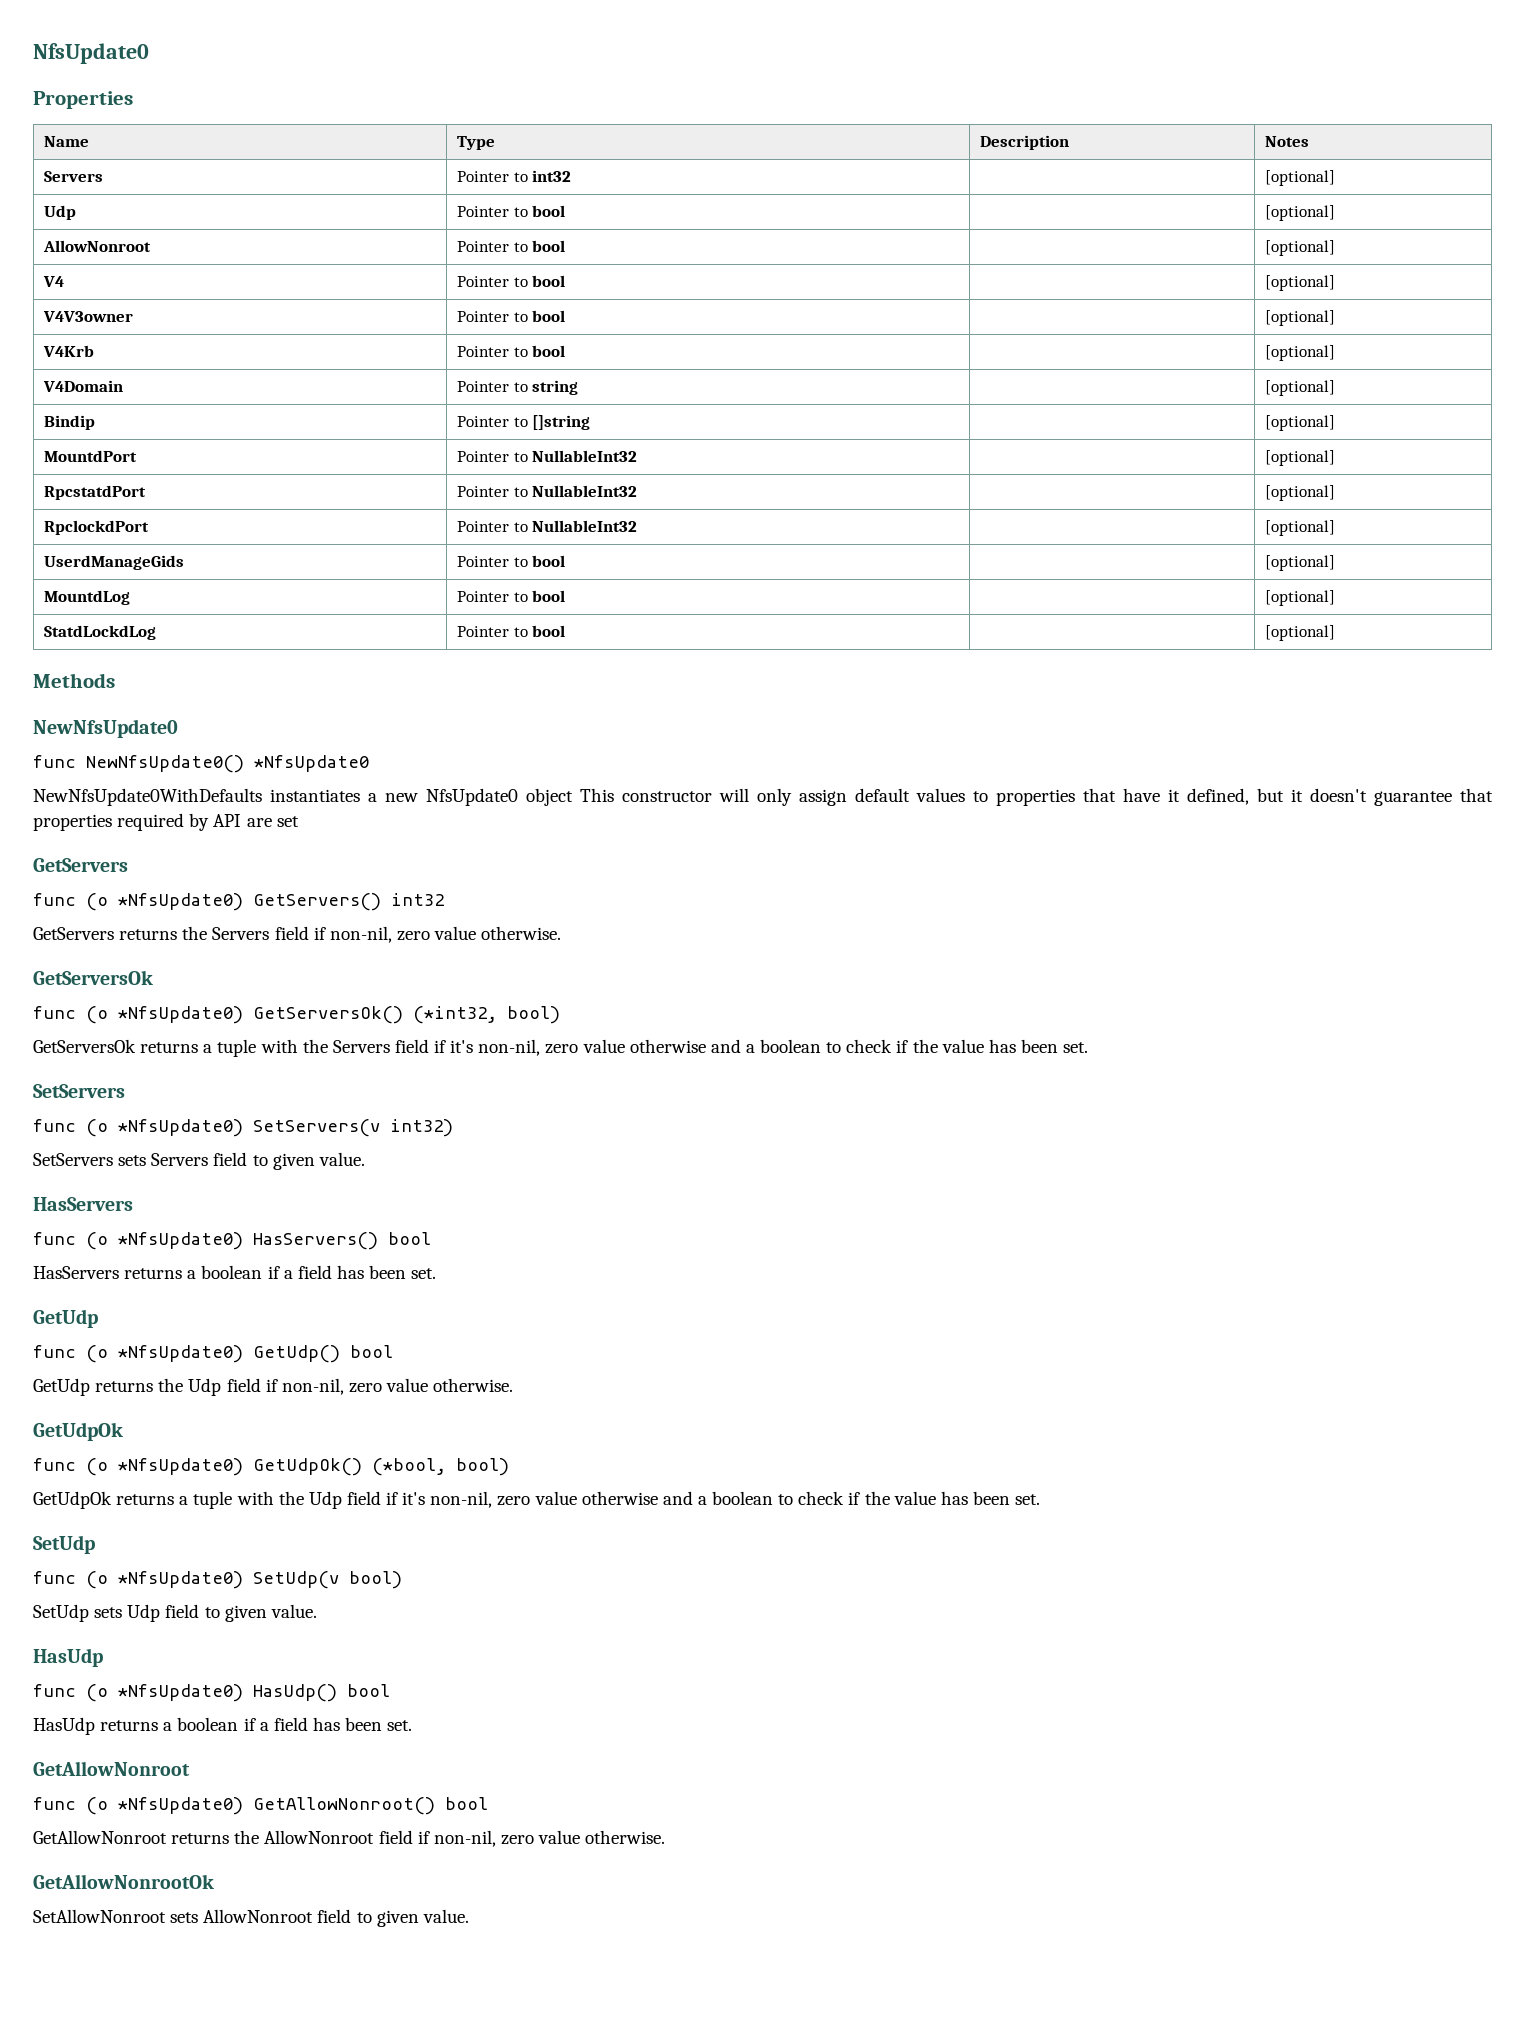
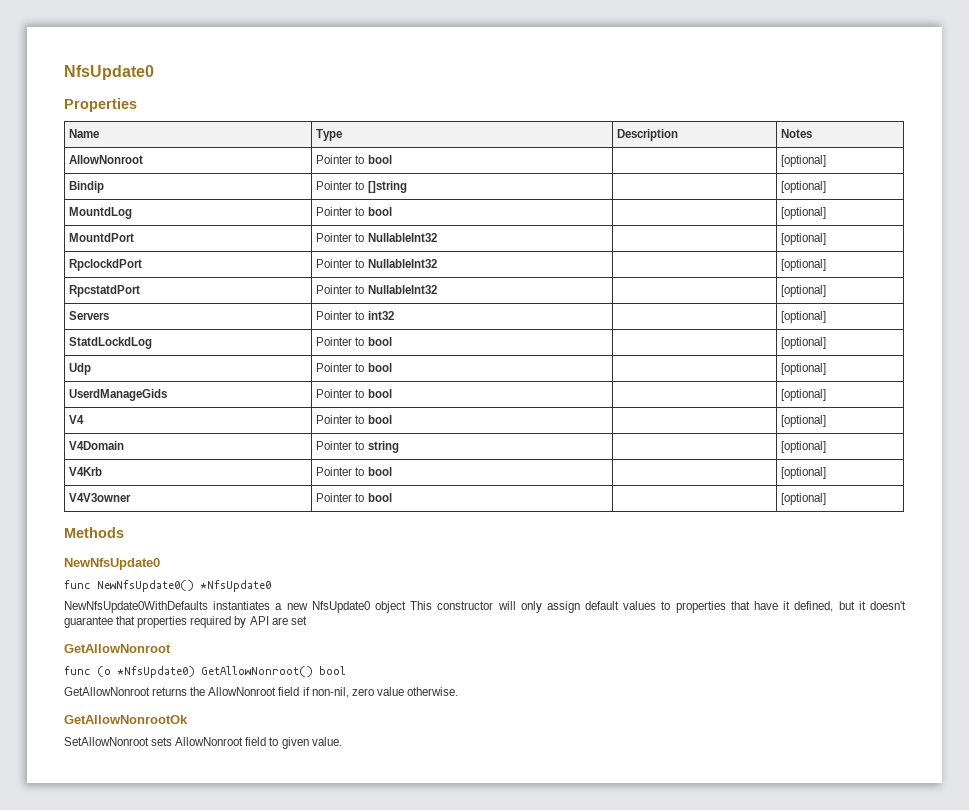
(1310, 141) none -> [69,155,144,164] [316,155,392,164] [781,155,827,167] [69,181,105,193] [316,181,407,193] [781,181,827,193] [69,207,133,219] [316,207,392,216] [781,207,827,219] [69,233,135,242] [316,233,437,242] [781,233,827,245] [69,259,143,271] [316,259,437,268] [781,259,827,271] [69,285,141,297] [316,285,437,294] [781,285,827,297] // AllowNonroot | Pointer to bool | | [optional] // Bindip | Pointer to []string | | [optional] // MountdLog | Pointer to bool | | [optional] // MountdPort | Pointer to NullableInt32 | | [optional] // RpclockdPort | Pointer to NullableInt32 | | [optional] // RpcstatdPort | Pointer to NullableInt32 | | [optional]
(1336, 178) none -> [69,337,153,349] [316,337,392,346] [781,337,827,349] // StatdLockdLog | Pointer to bool | | [optional]
[43,240,152,252] AllowNonroot -> [69,389,168,401] UserdManageGids
[43,311,134,322] [457,310,566,322] V4V3owner | Pointer to bool -> [69,441,125,450] [316,441,399,453] V4Domain | Pointer to string
[43,380,124,392] [457,380,579,395] [1265,380,1336,396] [44,415,96,430] [457,415,591,430] [1265,415,1336,431] [44,450,138,462] [457,450,638,462] [1265,450,1336,466] [44,485,147,500] [457,485,638,497] [1265,485,1336,501] [44,520,150,535] [457,520,638,532] [1265,520,1336,536] [44,555,185,570] [457,555,566,567] [1265,555,1336,571] [44,590,131,605] [457,590,566,602] [1265,590,1336,606] [44,625,157,640] V4Domain | Pointer to string | | [optional] // Bindip | Pointer to []string | | [optional] // MountdPort | Pointer to NullableInt32 | | [optional] // RpcstatdPort | Pointer to NullableInt32 | | [optional] // RpclockdPort | Pointer to NullableInt32 | | [optional] // UserdManageGids | Pointer to bool | | [optional] // MountdLog | Pointer to bool | | [optional] // StatdLockdLog -> [69,493,132,502] V4V3owner
[33,858,128,872] [33,893,444,911] [33,926,562,943] [33,970,153,985] [33,1006,560,1024] [33,1039,1089,1057] [33,1084,125,1098] [33,1119,453,1137] [33,1152,365,1170] [33,1197,133,1211] [33,1232,431,1250] [33,1265,437,1279] [33,1309,98,1328] [33,1345,393,1363] [33,1378,514,1396] [33,1422,123,1441] [33,1458,509,1476] [33,1491,1041,1509] [33,1535,95,1554] [33,1571,402,1589] [33,1604,317,1622] [33,1648,103,1667] [33,1684,390,1702] [33,1717,413,1735] // GetServers // func (o *NfsUpdate0) GetServers() int32 // GetServers returns the Servers field if non-nil, zero value otherwise. // GetServersOk // func (o *NfsUpdate0) GetServersOk() (*int32, bool) // GetServersOk returns a tuple with the Servers field if it's non-nil, zero value otherwise and a boolean to check if the value has been set. // SetServers // func (o *NfsUpdate0) SetServers(v int32) // SetServers sets Servers field to given value. // HasServers // func (o *NfsUpdate0) HasServers() bool // HasServers returns a boolean if a field has been set. // GetUdp // func (o *NfsUpdate0) GetUdp() bool // GetUdp returns the Udp field if non-nil, zero value otherwise. // GetUdpOk // func (o *NfsUpdate0) GetUdpOk() (*bool, bool) // GetUdpOk returns a tuple with the Udp field if it's non-nil, zero value otherwise and a boolean to check if the value has been set. // SetUdp // func (o *NfsUpdate0) SetUdp(v bool) // SetUdp sets Udp field to given value. // HasUdp // func (o *NfsUpdate0) HasUdp() bool // HasUdp returns a boolean if a field has been set. -> (307, 620) none

